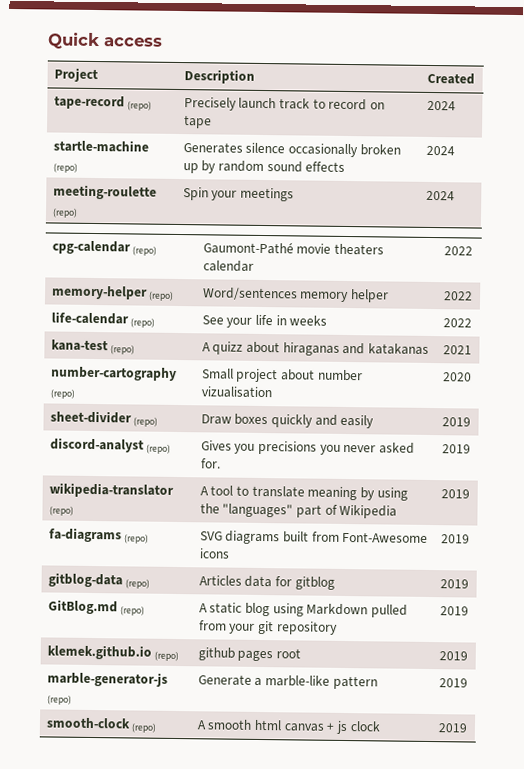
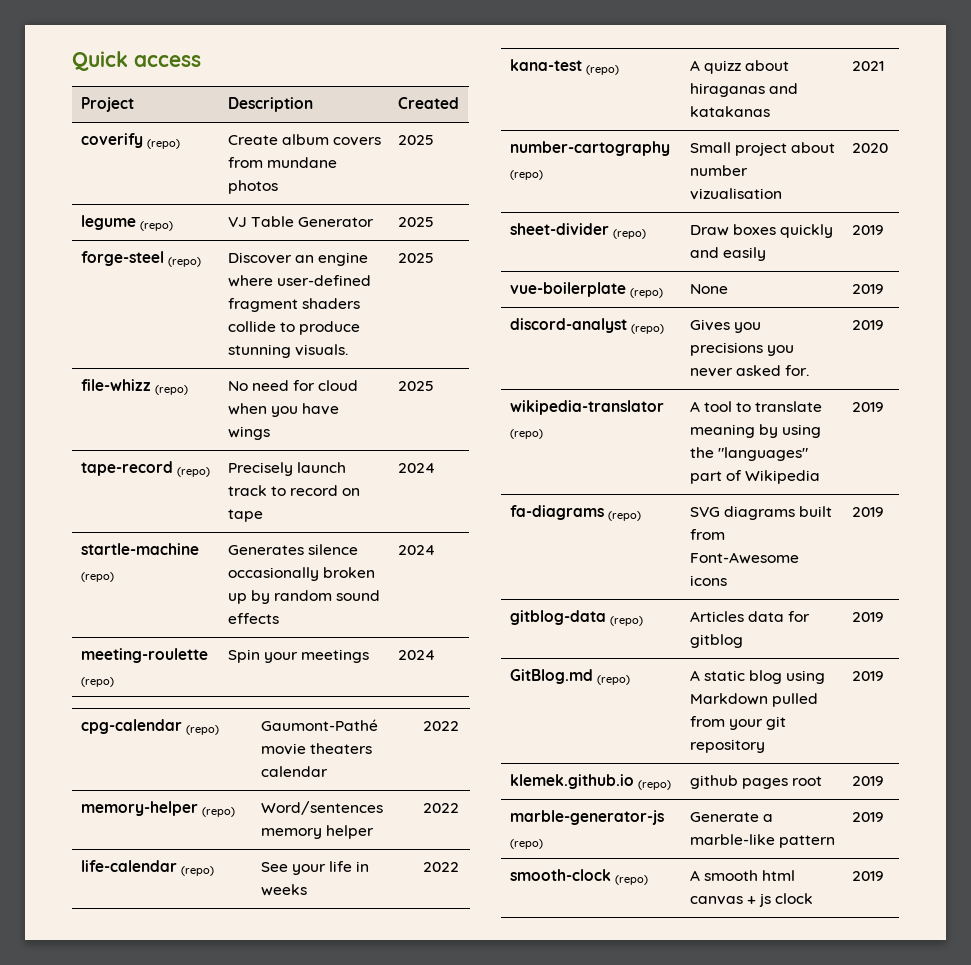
(475, 78) none -> [80,133,180,149] [227,134,382,146] [227,157,337,168] [227,180,278,194] [397,135,434,145] [80,215,173,231] [227,216,375,227] [397,217,434,227] [80,251,201,267] [227,252,369,266] [227,275,371,287] [227,298,360,312] [227,321,361,335] [227,344,348,358] [397,253,434,263] [80,379,188,395] [227,380,359,391] [227,403,340,417] [227,426,270,440] [397,381,434,391] // coverify (repo) | Create album covers from mundane photos | 2025 // legume (repo) | VJ Table Generator | 2025 // forge-steel (repo) | Discover an engine where user-defined fragment shaders collide to produce stunning visuals. | 2025 // file-whizz (repo) | No need for cloud when you have wings | 2025
(471, 422) none -> [509,282,663,298] [689,284,728,294] [851,284,884,294] // vue-boilerplate (repo) | None | 2019

